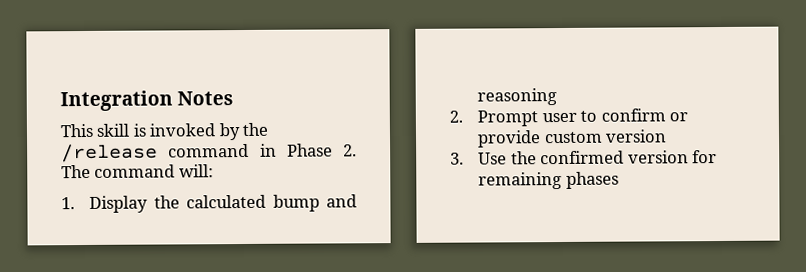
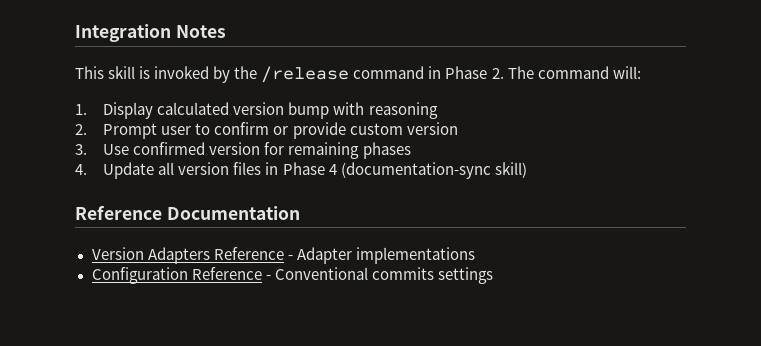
[153,194,357,212] the calculated bump and -> [157,102,365,119] calculated version bump with
[510,151,537,165] the -> (130, 149) none
(619, 180) none -> [75,162,527,179] [75,205,300,220] [91,247,475,264] [91,267,493,284] // 4. Update all version files in Phase 4 (documentation-sync skill) // Reference Documentation // Version Adapters Reference - Adapter implementations // Configuration Reference - Conventional commits settings

